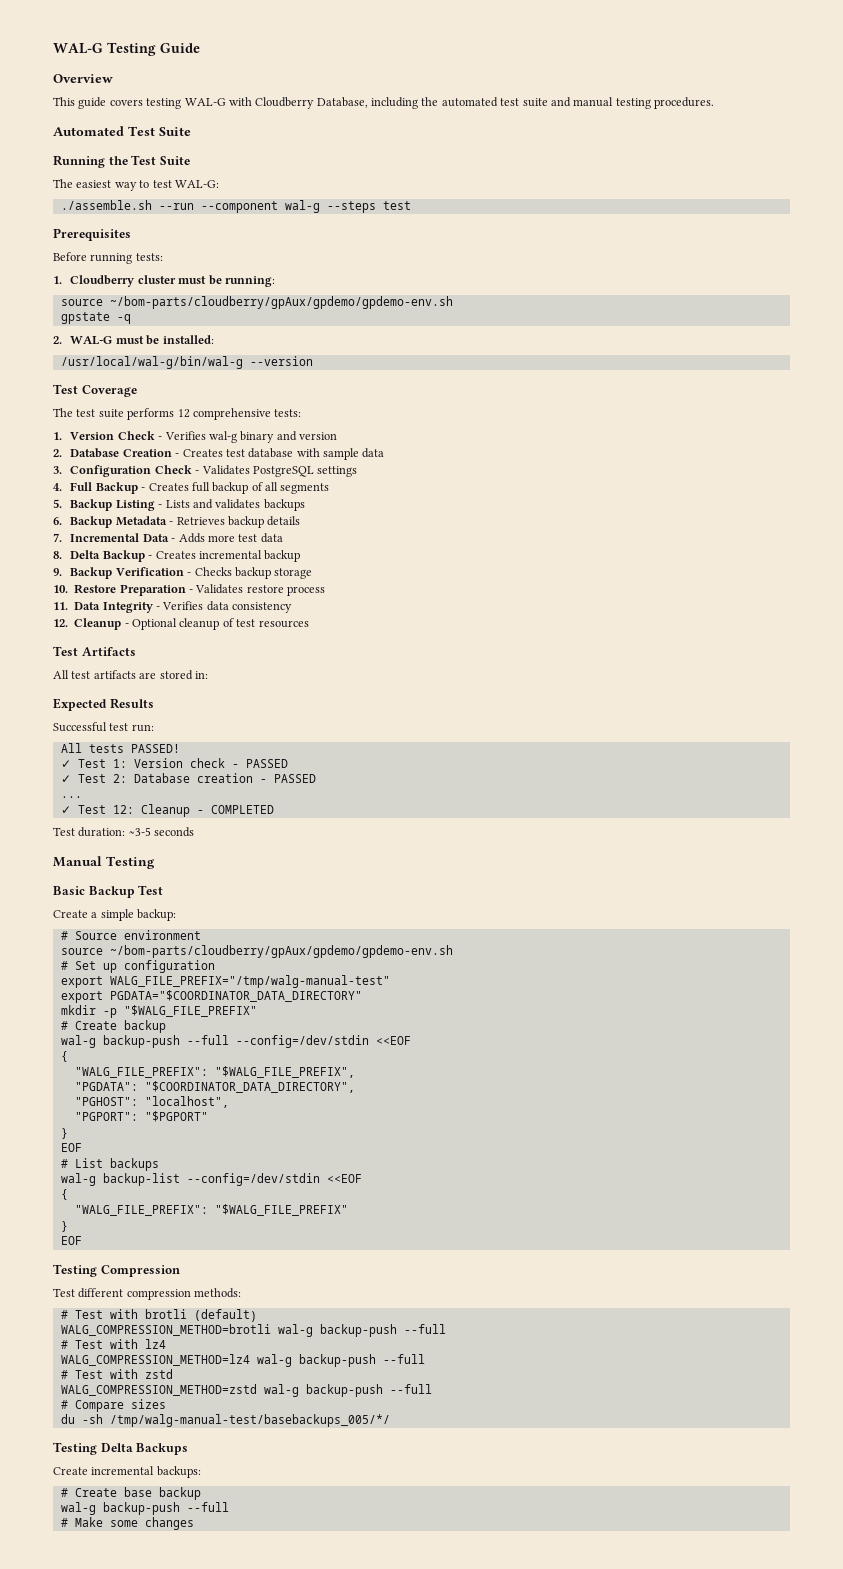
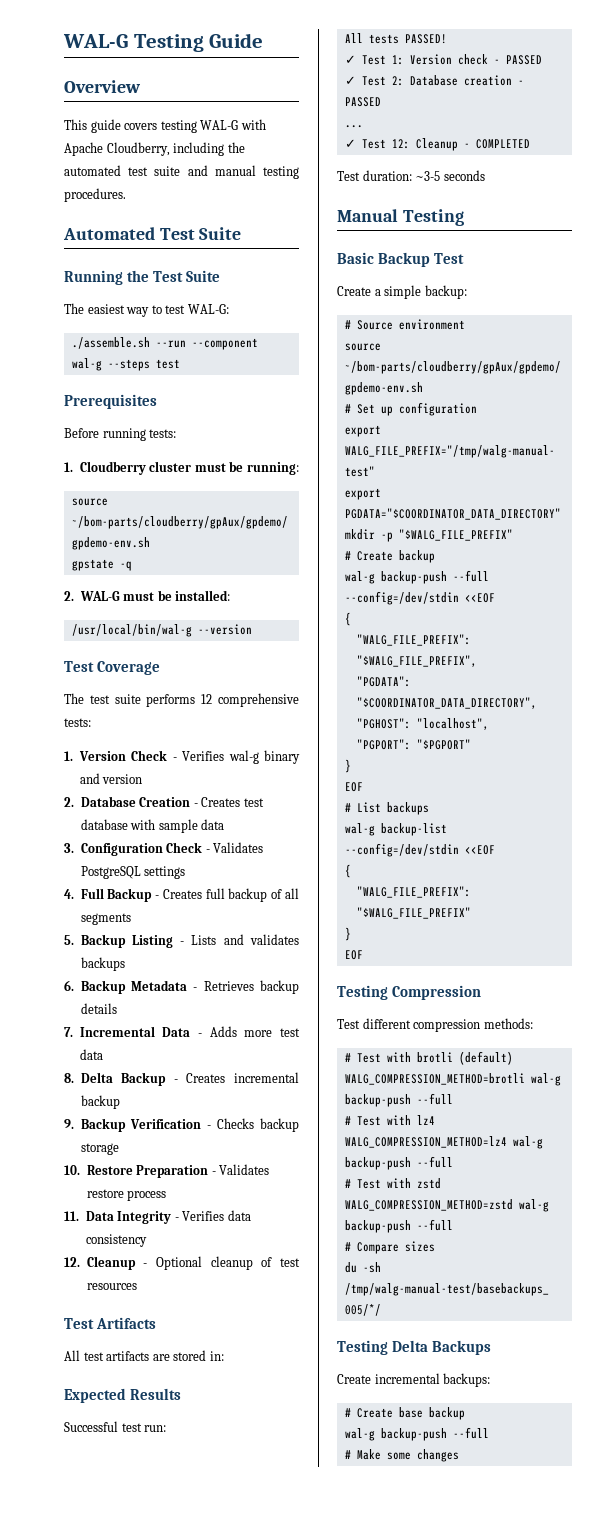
[255,97,368,109] Cloudberry Database, -> [64,142,170,156] Apache Cloudberry,
[60,356,243,369] /usr/local/wal-g/bin/wal-g -> [71,624,192,637] /usr/local/bin/wal-g

